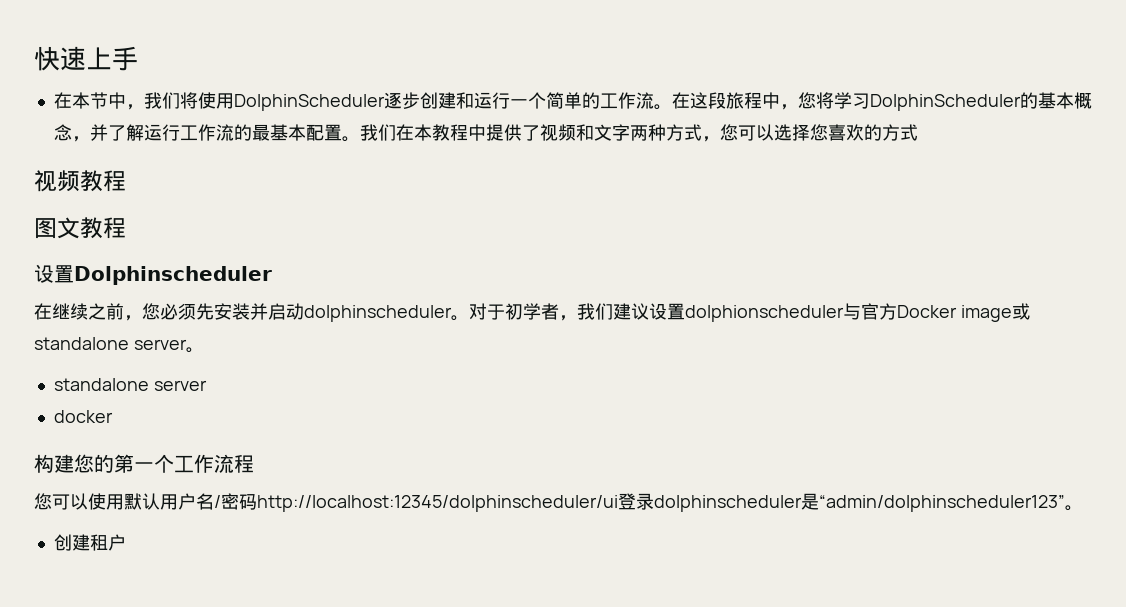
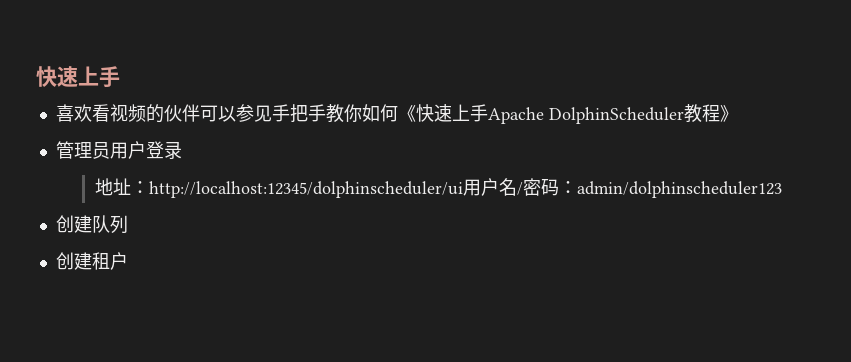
[53,92,1092,111] [53,124,918,142] [34,170,126,192] [34,217,126,239] [34,264,272,285] [34,303,1030,322] [34,337,204,353] [53,378,207,391] [53,410,113,423] [34,454,254,473] [34,493,1083,512] 在本节中，我们将使用DolphinScheduler逐步创建和运行一个简单的工作流。在这段旅程中，您将学习DolphinScheduler的基本概念，并了解运行工作流的最基本配置。我们在本教程中提供了视频和文字两种方式，您可以选择您喜欢的方式 // 视频教程 // 图文教程 // 设置Dolphinscheduler // 在继续之前，您必须先安装并启动dolphinscheduler。对于初学者，我们建议设置dolphionscheduler与官方Docker image或standalone server。 // standalone server // docker // 构建您的第一个工作流程 // 您可以使用默认用户名/密码http://localhost:12345/dolphinscheduler/ui登录dolphinscheduler是“admin/dolphinscheduler123”。 -> [55,104,738,124] [55,141,182,159] [94,178,782,198] [55,215,128,234] 喜欢看视频的伙伴可以参见手把手教你如何《快速上手Apache DolphinScheduler教程》 // 管理员用户登录 // 地址：http://localhost:12345/dolphinscheduler/ui用户名/密码：admin/dolphinscheduler123 // 创建队列

